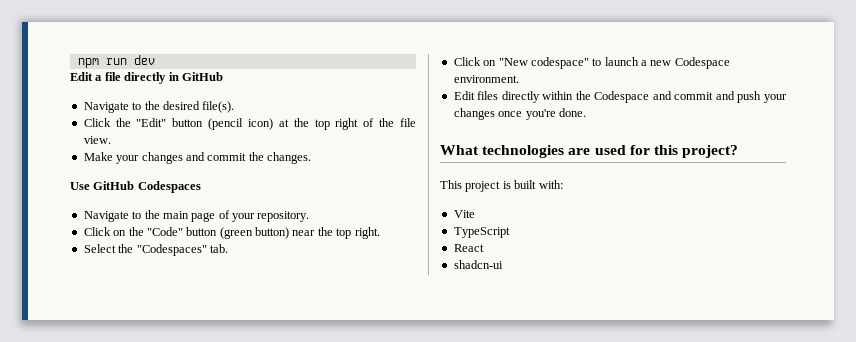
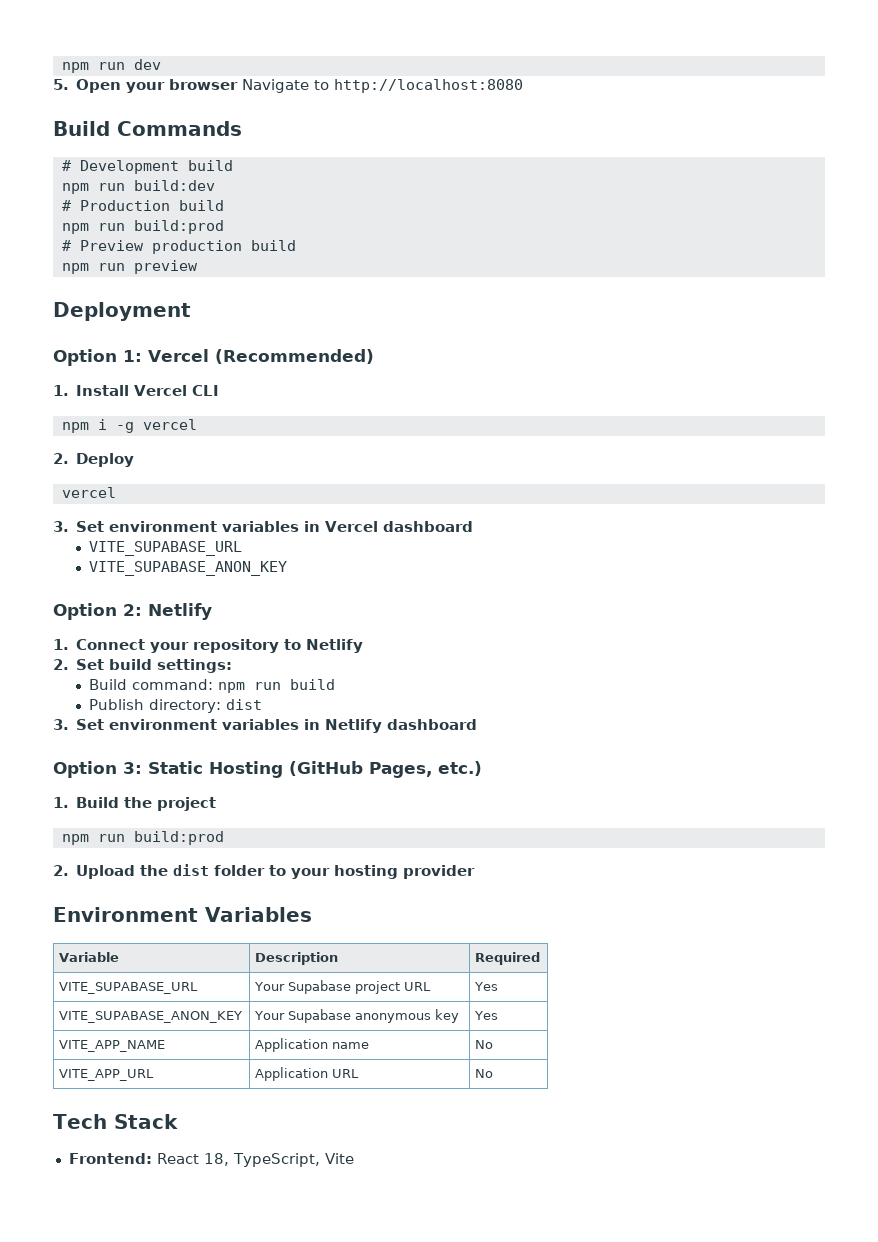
[70,72,223,84] [83,101,235,113] [83,118,416,130] [83,136,111,144] [83,152,311,164] [70,181,201,193] [83,210,310,222] [83,227,380,239] [83,244,228,256] [453,57,730,69] [453,75,519,83] [453,91,787,103] [453,108,586,120] [440,145,739,158] [440,180,563,192] [453,210,475,218] [453,227,510,238] [453,244,484,252] [453,260,503,269] Edit a file directly in GitHub // Navigate to the desired file(s). // Click the "Edit" button (pencil icon) at the top right of the file view. // Make your changes and commit the changes. // Use GitHub Codespaces // Navigate to the main page of your repository. // Click on the "Code" button (green button) near the top right. // Select the "Codespaces" tab. // Click on "New codespace" to launch a new Codespace environment. // Edit files directly within the Codespace and commit and push your changes once you're done. // What technologies are used for this project? // This project is built with: // Vite // TypeScript // React // shadcn-ui -> [53,79,524,93] [53,121,242,136] [61,160,233,174] [61,180,215,194] [61,200,224,211] [61,220,224,234] [61,240,296,254] [61,260,198,274] [53,302,191,321] [53,349,374,366] [53,385,220,396] [61,419,197,433] [53,453,135,467] [61,487,116,498] [53,521,474,532] [88,541,242,556] [88,561,287,576] [53,603,212,620] [53,639,364,653] [53,659,233,673] [88,679,335,693] [88,699,262,713] [53,719,478,733] [53,761,482,778] [53,797,217,811] [61,831,224,845] [53,864,476,879] [53,907,312,922] [59,952,120,962] [255,952,339,965] [475,952,541,965] [59,982,199,994] [254,980,432,994] [474,982,499,991] [59,1011,243,1023] [254,1009,460,1023] [474,1011,499,1020] [59,1040,166,1052] [255,1038,370,1052] [475,1040,494,1049] [59,1069,155,1081] [255,1067,360,1081] [475,1069,494,1078] [53,1114,178,1129] [68,1153,354,1167] 5. Open your browser Navigate to http://localhost:8080 // Build Commands // # Development build // npm run build:dev // # Production build // npm run build:prod // # Preview production build // npm run preview // Deployment // Option 1: Vercel (Recommended) // 1. Install Vercel CLI // npm i -g vercel // 2. Deploy // vercel // 3. Set environment variables in Vercel dashboard // VITE_SUPABASE_URL // VITE_SUPABASE_ANON_KEY // Option 2: Netlify // 1. Connect your repository to Netlify // 2. Set build settings: // Build command: npm run build // Publish directory: dist // 3. Set environment variables in Netlify dashboard // Option 3: Static Hosting (GitHub Pages, etc.) // 1. Build the project // npm run build:prod // 2. Upload the dist folder to your hosting provider // Environment Variables // Variable | Description | Required // VITE_SUPABASE_URL | Your Supabase project URL | Yes // VITE_SUPABASE_ANON_KEY | Your Supabase anonymous key | Yes // VITE_APP_NAME | Application name | No // VITE_APP_URL | Application URL | No // Tech Stack // Frontend: React 18, TypeScript, Vite

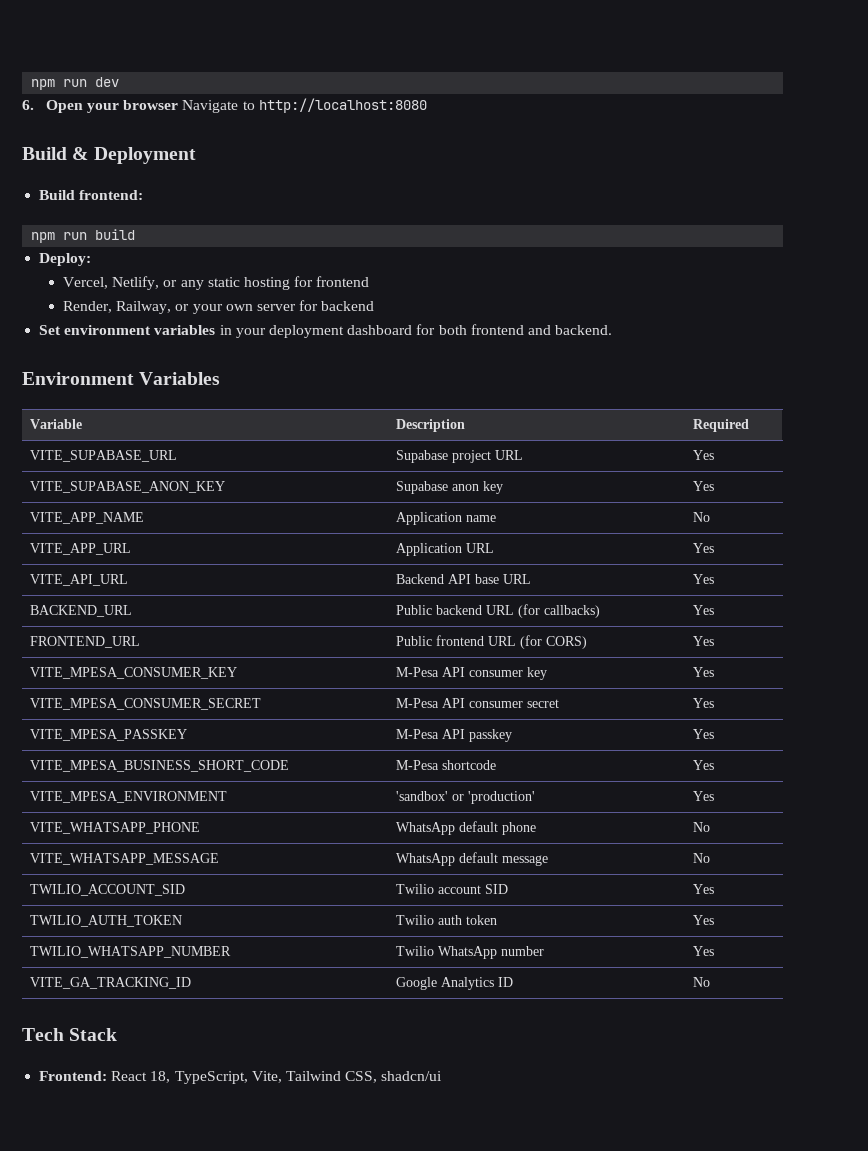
[53,79,69,90] 5. -> [22,100,34,110] 6.
[117,121,242,136] [61,160,233,174] [61,180,215,194] [61,200,224,211] [61,220,224,234] [61,240,296,254] [61,260,198,274] [53,302,191,321] [53,349,374,366] [53,385,220,396] [61,419,197,433] [53,453,135,467] [61,487,116,498] [53,521,474,532] [88,541,242,556] [88,561,287,576] [53,603,212,620] [53,639,364,653] [53,659,233,673] [88,679,335,693] [88,699,262,713] [53,719,478,733] [53,761,482,778] [53,797,217,811] [61,831,224,845] [53,864,476,879] Commands // # Development build // npm run build:dev // # Production build // npm run build:prod // # Preview production build // npm run preview // Deployment // Option 1: Vercel (Recommended) // 1. Install Vercel CLI // npm i -g vercel // 2. Deploy // vercel // 3. Set environment variables in Vercel dashboard // VITE_SUPABASE_URL // VITE_SUPABASE_ANON_KEY // Option 2: Netlify // 1. Connect your repository to Netlify // 2. Set build settings: // Build command: npm run build // Publish directory: dist // 3. Set environment variables in Netlify dashboard // Option 3: Static Hosting (GitHub Pages, etc.) // 1. Build the project // npm run build:prod // 2. Upload the dist folder to your hosting provider -> [72,147,196,164] [39,190,144,200] [31,229,136,243] [39,253,92,266] [62,276,370,290] [62,300,375,314] [39,324,613,338] & Deployment // Build frontend: // npm run build // Deploy: // Vercel, Netlify, or any static hosting for frontend // Render, Railway, or your own server for backend // Set environment variables in your deployment dashboard for both frontend and backend.
[254,982,286,991] Your -> (177, 456) none
[254,1009,432,1023] Your Supabase anonymous -> [395,481,479,494] Supabase anon
(360, 1073) none -> [692,543,714,553] [29,574,128,586] [395,574,531,584] [692,574,714,584] [29,605,132,617] [395,604,600,618] [692,605,714,615] [29,636,140,648] [395,635,587,649] [692,636,714,646] [29,667,237,679] [395,667,547,680] [692,667,714,677] [29,698,261,710] [395,698,559,708] [692,698,714,708] [29,729,187,741] [395,729,512,742] [692,729,714,739] [29,760,289,772] [395,760,496,770] [692,760,714,770] [29,791,227,803] [395,791,535,804] [692,791,714,801] [29,822,200,834] [395,821,536,835] [692,822,710,832] [29,853,219,865] [395,852,548,866] [692,853,710,863] [29,884,185,896] [395,884,508,894] [692,884,714,894] [29,915,182,927] [395,915,497,925] [692,915,714,925] [29,946,231,958] [395,946,544,959] [692,946,714,956] [29,977,191,989] [395,977,513,990] | Yes // VITE_API_URL | Backend API base URL | Yes // BACKEND_URL | Public backend URL (for callbacks) | Yes // FRONTEND_URL | Public frontend URL (for CORS) | Yes // VITE_MPESA_CONSUMER_KEY | M-Pesa API consumer key | Yes // VITE_MPESA_CONSUMER_SECRET | M-Pesa API consumer secret | Yes // VITE_MPESA_PASSKEY | M-Pesa API passkey | Yes // VITE_MPESA_BUSINESS_SHORT_CODE | M-Pesa shortcode | Yes // VITE_MPESA_ENVIRONMENT | 'sandbox' or 'production' | Yes // VITE_WHATSAPP_PHONE | WhatsApp default phone | No // VITE_WHATSAPP_MESSAGE | WhatsApp default message | No // TWILIO_ACCOUNT_SID | Twilio account SID | Yes // TWILIO_AUTH_TOKEN | Twilio auth token | Yes // TWILIO_WHATSAPP_NUMBER | Twilio WhatsApp number | Yes // VITE_GA_TRACKING_ID | Google Analytics ID
[324,1153,354,1164] Vite -> [251,1071,443,1083] Vite, Tailwind CSS, shadcn/ui

